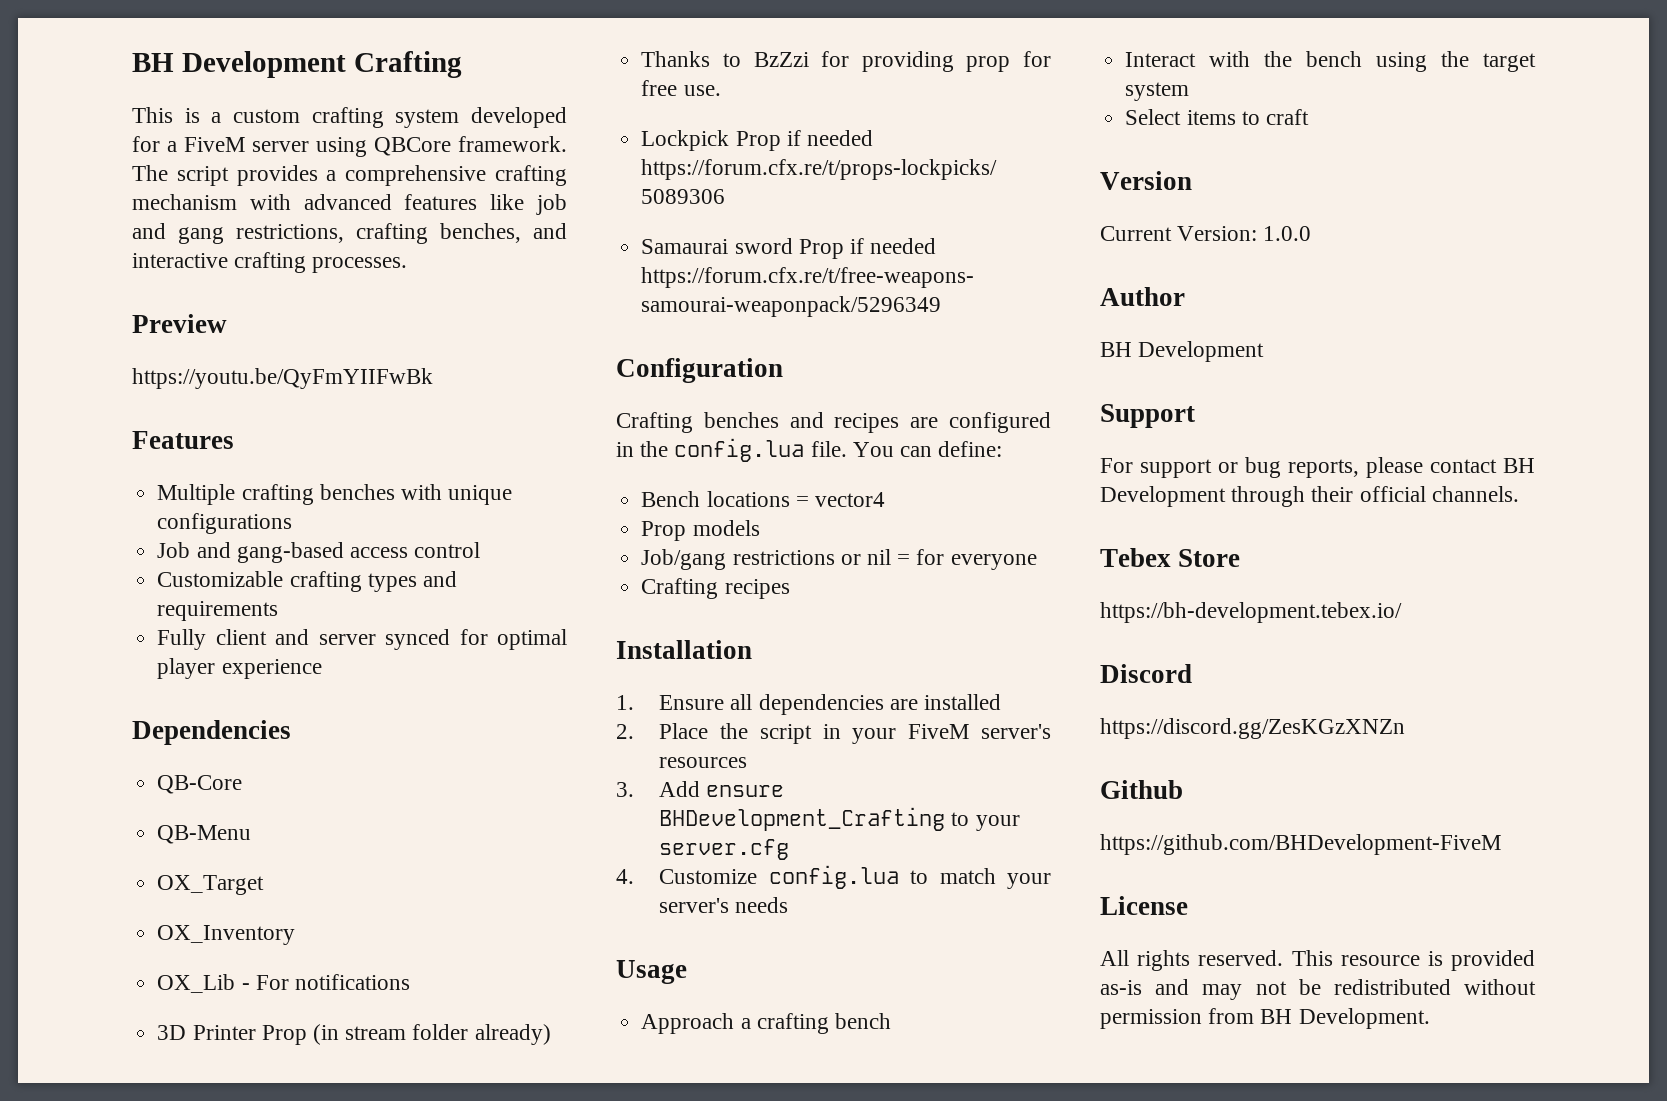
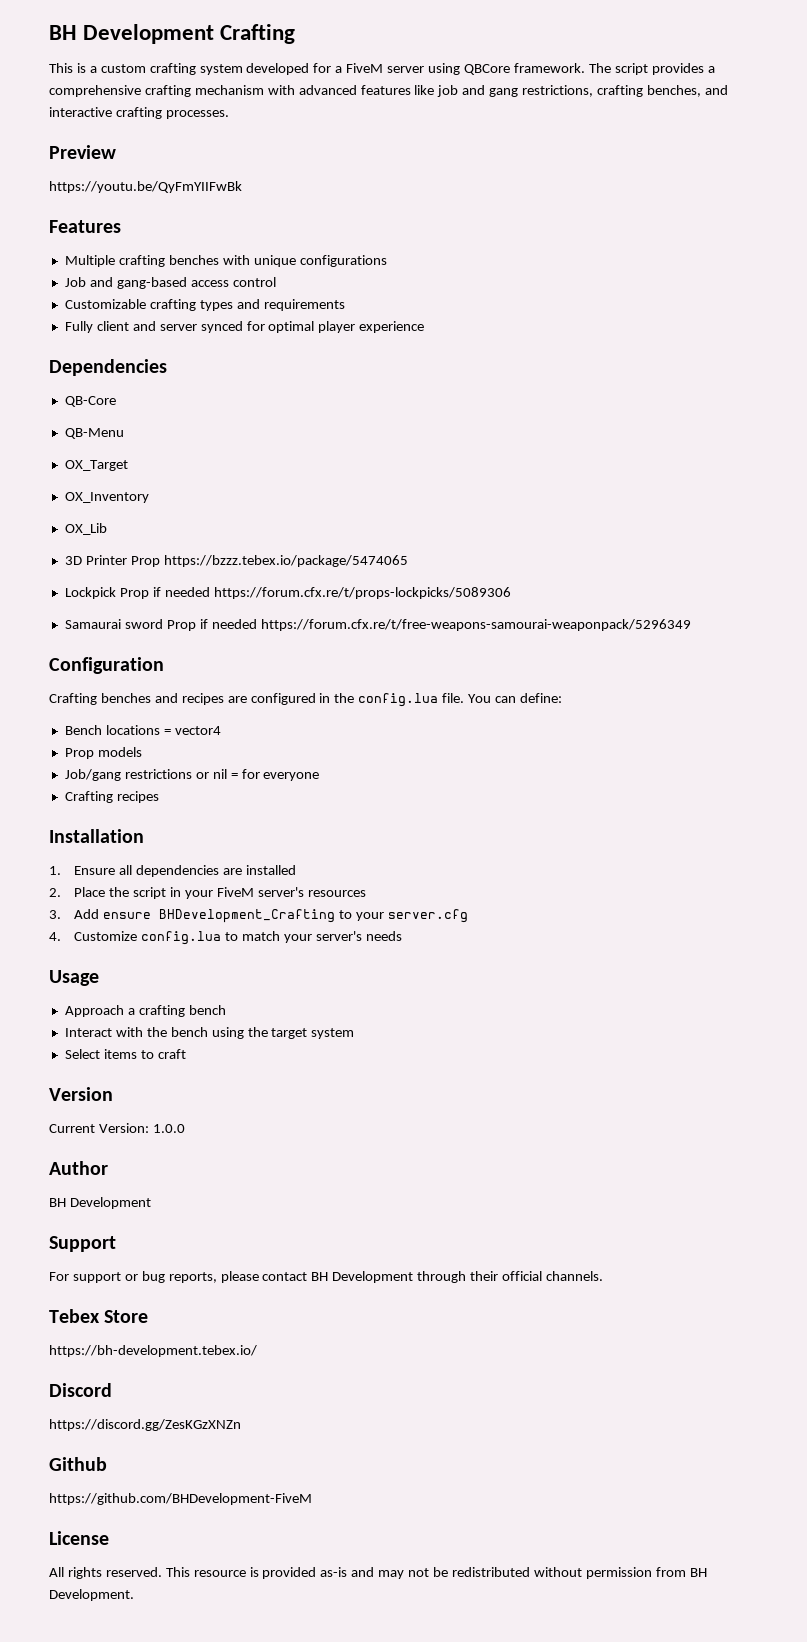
[241,974,410,990] - For notifications -> (107, 529) none
[312,1024,551,1045] [641,51,1051,72] [641,80,721,96] (in stream folder already) // Thanks to BzZzi for providing prop for free use. -> [163,555,408,567] https://bzzz.tebex.io/package/5474065

